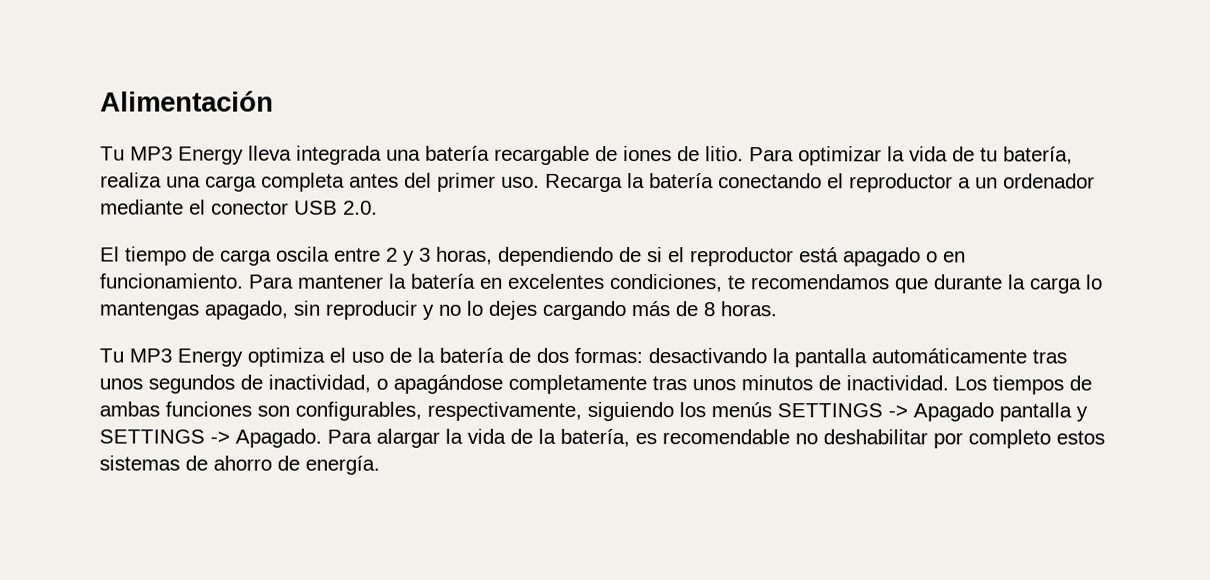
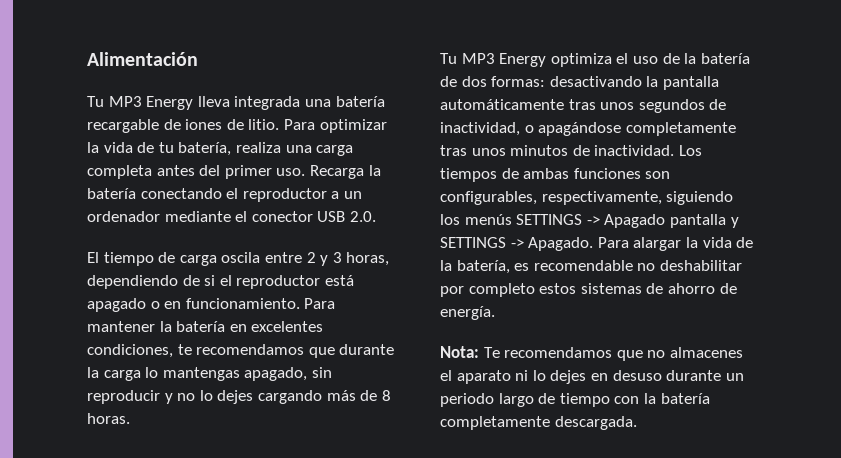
(380, 465) none -> [440,346,743,361] [440,370,744,384] [440,393,710,407] [440,416,637,430] // Nota: Te recomendamos que no almacenes el aparato ni lo dejes en desuso durante un periodo largo de tiempo con la batería completamente descargada.

